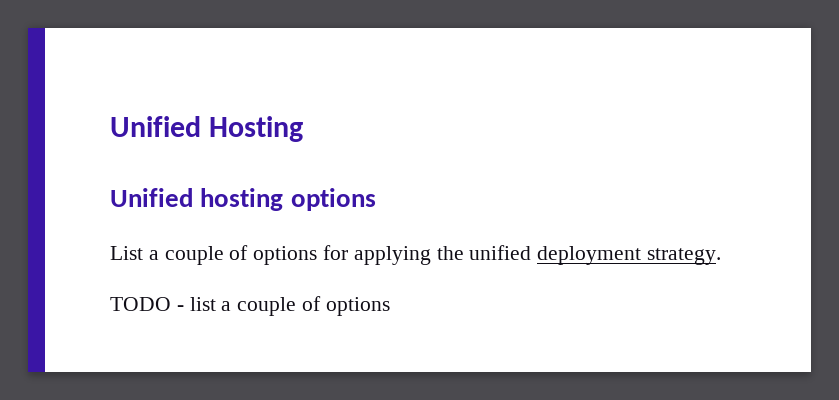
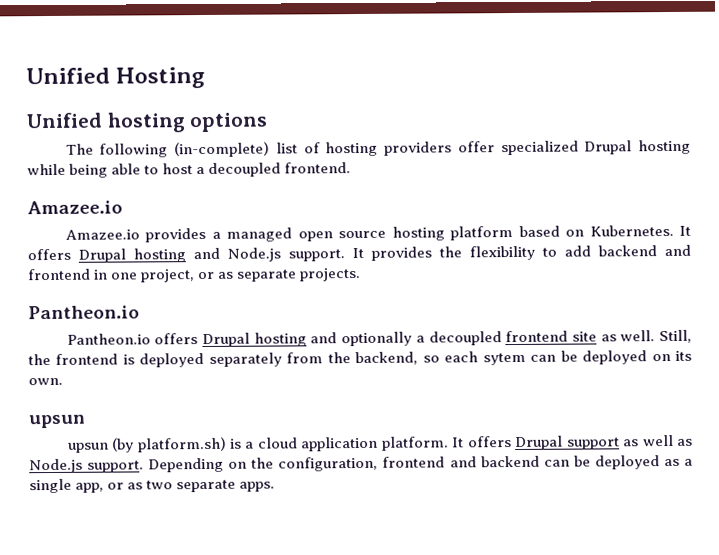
[110,245,722,265] [110,296,390,316] List a couple of options for applying the unified deployment strategy. // TODO - list a couple of options -> [65,139,691,158] [27,162,352,178] [27,200,123,215] [64,224,691,243] [27,244,691,263] [27,267,362,283] [28,305,140,320] [66,329,692,348] [28,350,692,368] [28,377,63,386] [28,414,85,429] [67,434,694,453] [29,455,694,474] [29,478,276,494] The following (in-complete) list of hosting providers offer specialized Drupal hosting while being able to host a decoupled frontend. // Amazee.io // Amazee.io provides a managed open source hosting platform based on Kubernetes. It offers Drupal hosting and Node.js support. It provides the flexibility to add backend and frontend in one project, or as separate projects. // Pantheon.io // Pantheon.io offers Drupal hosting and optionally a decoupled frontend site as well. Still, the frontend is deployed separately from the backend, so each sytem can be deployed on its own. // upsun // upsun (by platform.sh) is a cloud application platform. It offers Drupal support as well as Node.js support. Depending on the configuration, frontend and backend can be deployed as a single app, or as two separate apps.

